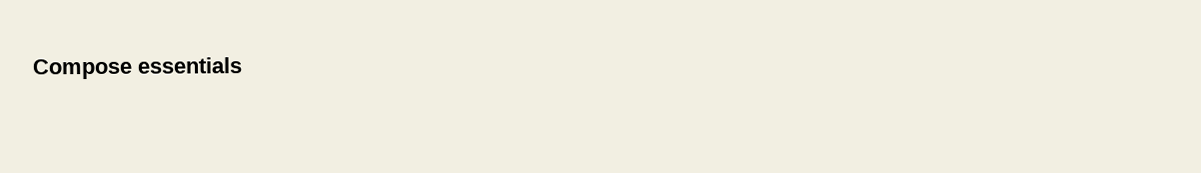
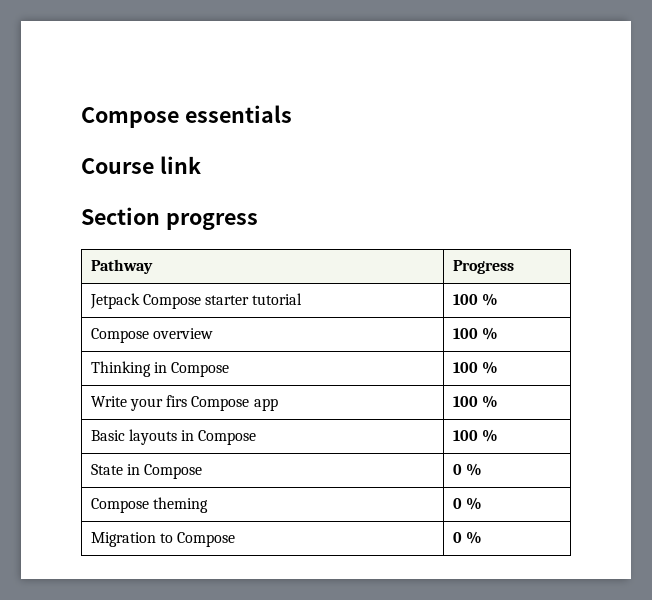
(242, 65) none -> [81,156,201,174] [81,207,258,230] [90,259,153,274] [452,260,514,274] [89,293,303,309] [452,293,498,306] [90,328,213,343] [452,327,498,340] [90,361,230,377] [452,361,498,374] [90,395,278,411] [452,395,498,408] [90,429,257,445] [452,429,498,442] [90,464,203,479] [452,463,482,476] [90,497,208,513] [452,497,482,510] [90,532,236,547] [452,531,482,544] // Course link // Section progress // Pathway | Progress // Jetpack Compose starter tutorial | 100 % // Compose overview | 100 % // Thinking in Compose | 100 % // Write your firs Compose app | 100 % // Basic layouts in Compose | 100 % // State in Compose | 0 % // Compose theming | 0 % // Migration to Compose | 0 %

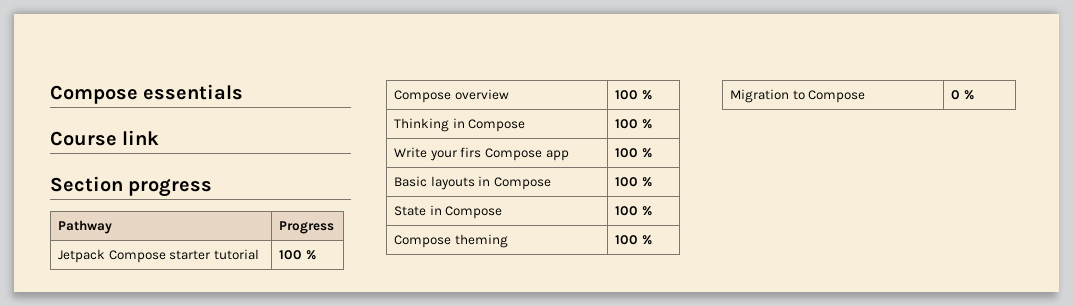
[452,464,462,475] 0 -> [615,206,639,216] 100
[452,498,462,509] 0 -> [615,235,639,245] 100

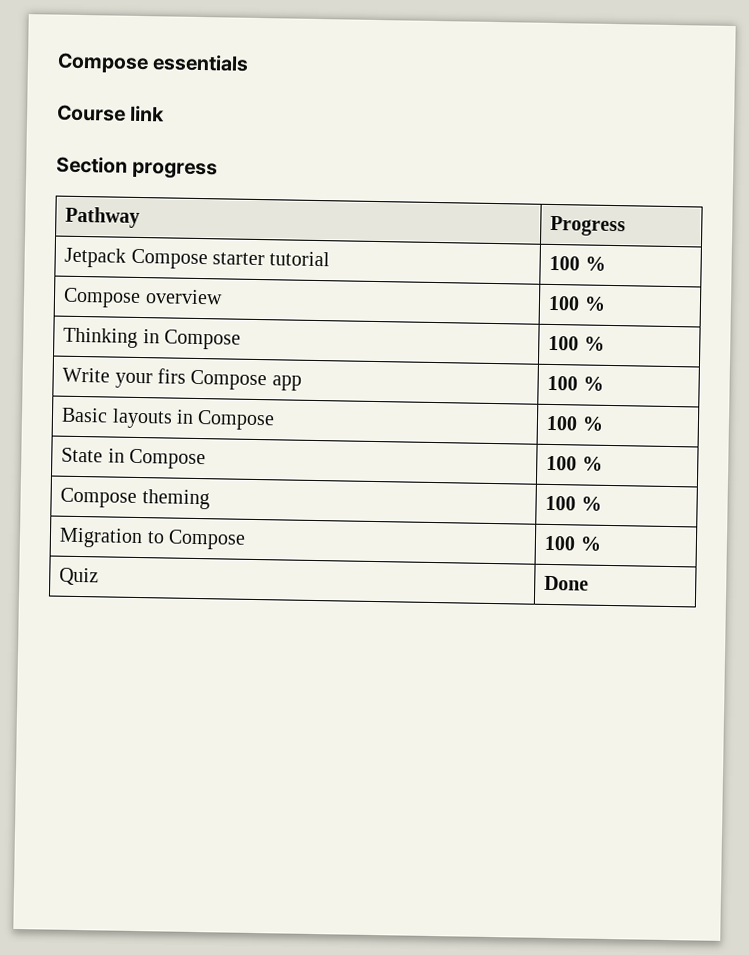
[951,90,974,100] 0 % -> [544,535,602,551] [59,567,100,586] [544,575,590,591] 100 % // Quiz | Done

